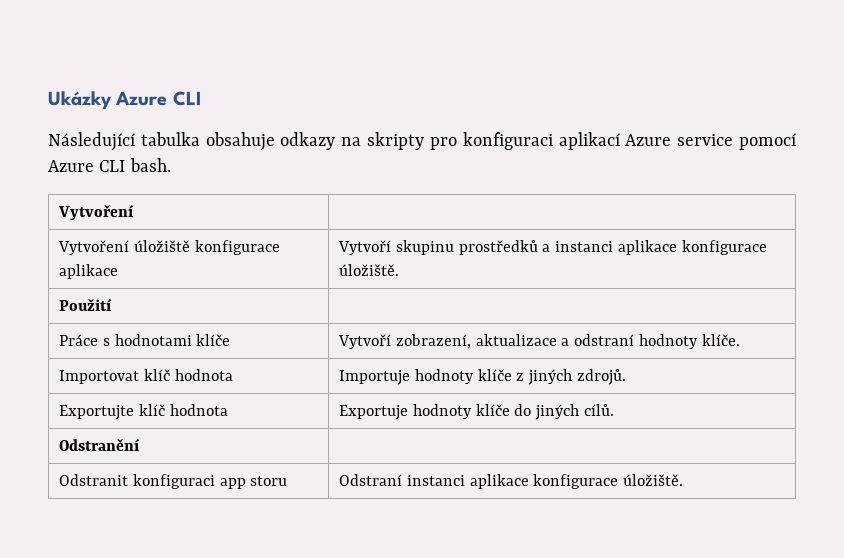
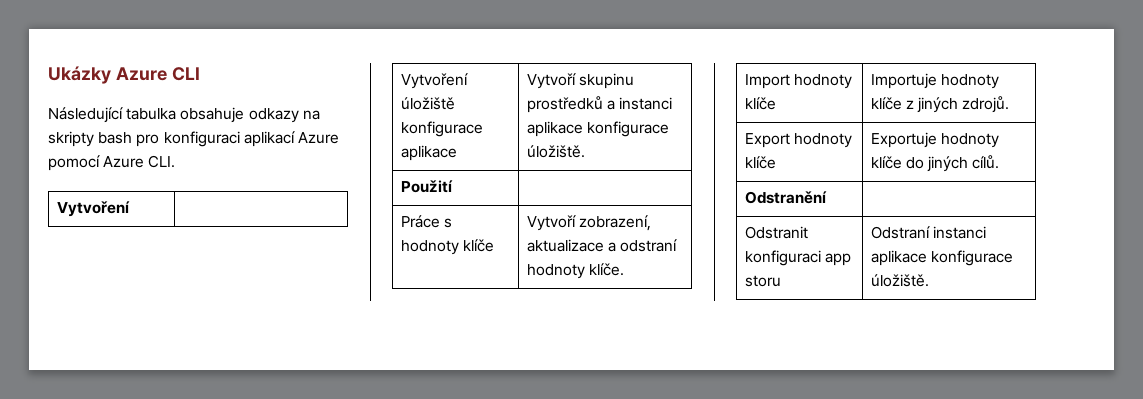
(425, 141) none -> [98,132,133,144] bash
[677,134,734,146] service -> (339, 138) none
[99,158,171,172] CLI bash. -> [148,155,176,168] CLI.
[114,334,192,346] hodnotami -> [400,240,459,255] hodnoty
[58,369,233,384] Importovat klíč hodnota -> [744,74,852,89] [744,97,776,110] Import hodnoty klíče
[58,404,228,420] Exportujte klíč hodnota -> [744,133,852,148] [744,156,776,169] Export hodnoty klíče

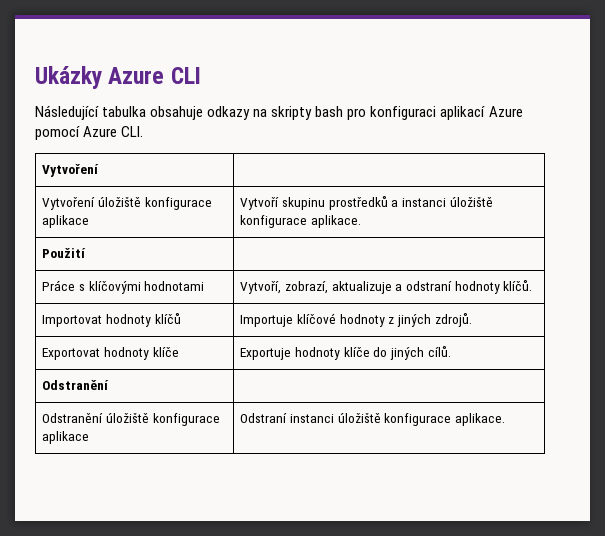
[526,121,669,137] [526,145,585,158] aplikace konfigurace úložiště. -> [449,197,493,207] [240,215,361,228] úložiště konfigurace aplikace.
[400,239,494,255] [526,215,651,231] [526,239,677,252] [526,263,624,279] [744,74,852,89] [744,97,776,110] hodnoty klíče | Vytvoří zobrazení, aktualizace a odstraní hodnoty klíče. // Import hodnoty klíče -> [88,281,205,294] [240,280,533,294] [42,313,181,327] klíčovými hodnotami | Vytvoří, zobrazí, aktualizuje a odstraní hodnoty klíčů. // Importovat hodnoty klíčů
[940,74,999,89] [870,97,902,110] hodnoty klíče -> [296,313,385,327] klíčové hodnoty
[744,133,790,148] Export -> [42,348,101,360] Exportovat
[744,226,808,239] [744,250,851,266] [744,275,781,287] Odstranit konfiguraci app storu -> [42,413,220,426] [42,431,90,444] Odstranění úložiště konfigurace aplikace
[870,250,1013,266] [870,274,929,287] aplikace konfigurace úložiště. -> [337,413,505,426] úložiště konfigurace aplikace.

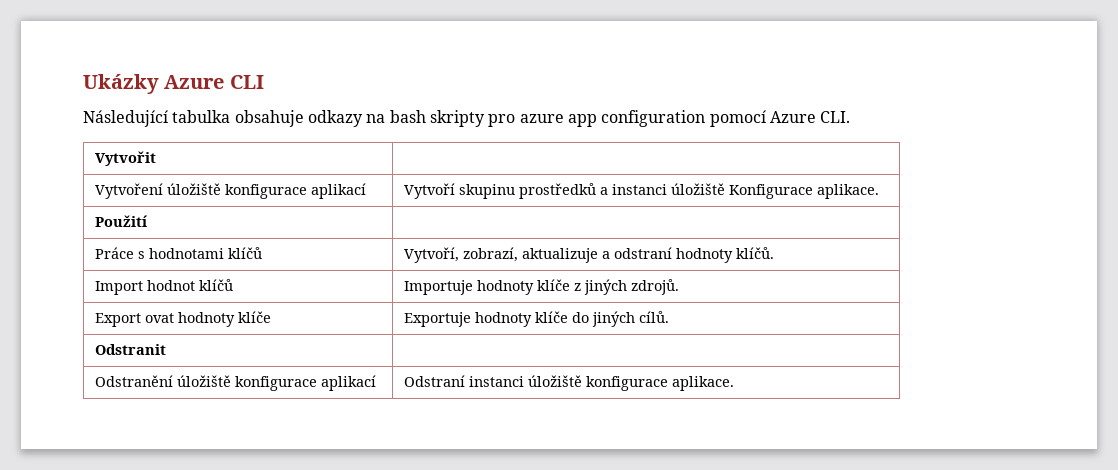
[271,106,523,120] skripty bash pro konfiguraci aplikací Azure -> [389,110,706,127] bash skripty pro azure app configuration
[42,164,100,177] Vytvoření -> [95,151,157,166] Vytvořit
[42,215,90,228] aplikace -> [311,183,367,199] aplikací
[240,215,308,228] konfigurace -> [729,184,814,199] Konfigurace
[88,281,141,294] klíčovými -> (146, 255) none
(205, 286) none -> [228,247,263,259] klíčů
[42,314,151,327] Importovat hodnoty -> [95,280,196,295] Import hodnot
[296,313,385,327] klíčové hodnoty -> [477,279,571,295] hodnoty klíče
[42,348,101,360] Exportovat -> [95,313,175,327] Export ovat
[42,379,110,390] Odstranění -> [95,344,167,355] Odstranit
[42,431,90,444] aplikace -> [321,375,377,391] aplikací

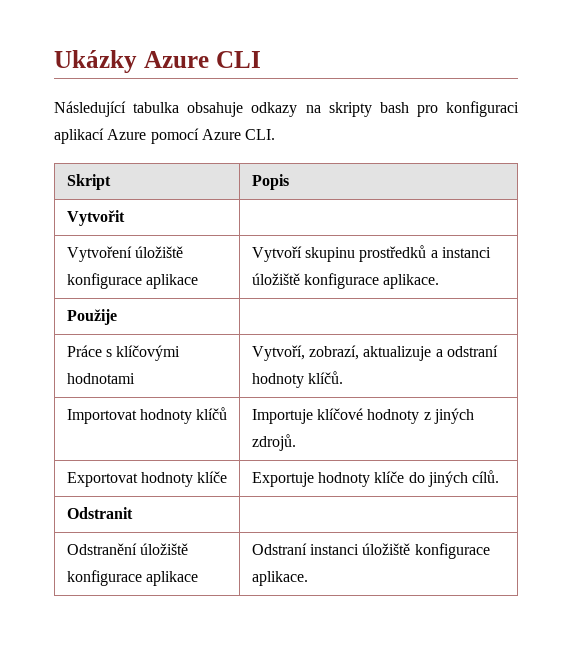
[389,110,706,127] bash skripty pro azure app configuration -> [328,101,519,117] [54,128,147,144] skripty bash pro konfiguraci aplikací Azure
(851, 117) none -> [66,174,111,190] [251,174,289,190] // Skript | Popis
[311,183,367,199] aplikací -> [145,274,198,289] aplikace
[729,184,814,199] Konfigurace -> [303,273,379,289] konfigurace
[95,215,149,227] Použití -> [66,309,117,325] Použije
(146, 255) none -> [116,345,181,361] klíčovými
[228,247,263,259] klíčů -> (135, 378) none
[95,280,196,295] Import hodnot -> [66,409,192,424] Importovat hodnoty
[477,279,571,295] hodnoty klíče -> [316,408,420,424] klíčové hodnoty
[95,313,175,327] Export ovat -> [66,472,138,487] Exportovat
[321,375,377,391] aplikací -> [145,571,198,586] aplikace

